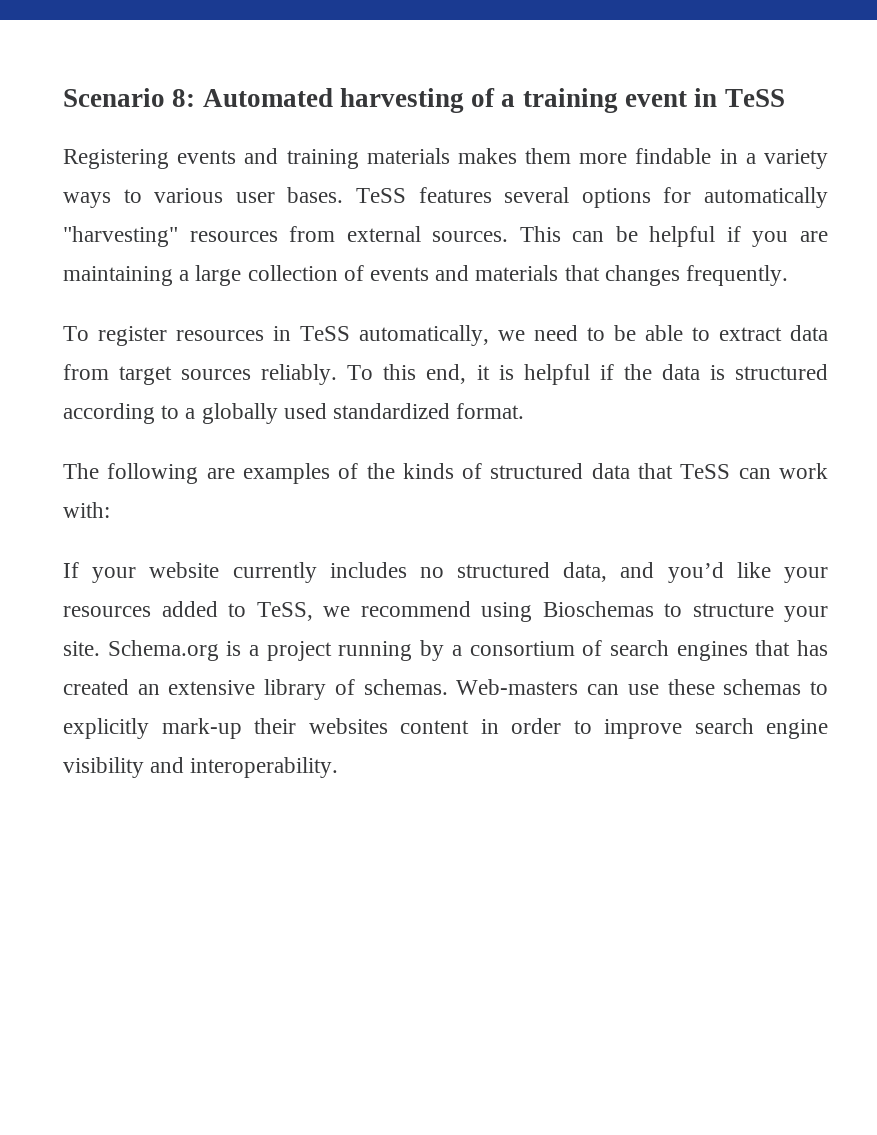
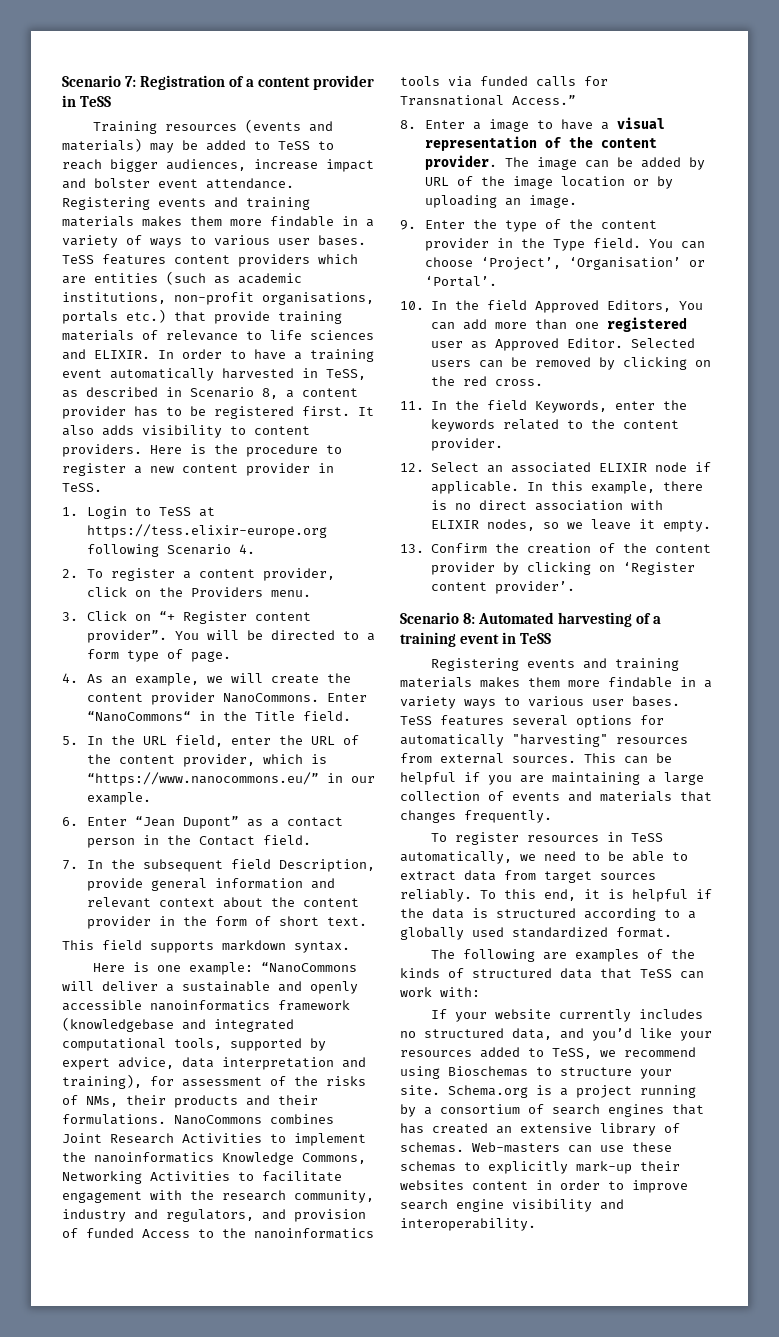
[63,88,165,107] Scenario -> [62,75,375,90] [62,95,112,107] [92,119,333,134] [62,138,334,153] [62,159,374,172] [62,178,294,189] [62,197,310,210] [62,216,374,227] [62,235,366,248] [62,254,358,267] [62,271,302,285] [62,292,374,305] [62,309,342,324] [62,330,374,341] [62,349,374,362] [62,368,366,381] [62,387,358,399] [62,406,374,419] [62,425,310,438] [62,444,342,457] [62,463,334,476] [62,483,102,492] [62,506,215,519] [86,524,327,538] [86,544,255,557] [62,568,335,581] [86,587,311,597] [62,611,311,624] [86,630,375,643] [86,649,231,662] [62,673,351,686] [86,692,367,705] [86,711,351,722] [62,735,359,747] [86,754,327,767] [86,772,375,786] [86,792,151,805] [62,816,343,829] [86,835,311,848] [62,859,375,872] [86,878,335,891] [86,897,359,908] [86,916,367,929] [62,940,350,953] [92,962,357,975] [62,981,358,994] [62,1000,350,1011] [62,1017,294,1032] [62,1038,326,1051] [62,1057,366,1070] [62,1074,366,1089] [62,1095,318,1108] [62,1114,334,1125] [62,1133,366,1146] [62,1152,366,1165] [62,1171,342,1184] [62,1190,374,1203] [62,1209,366,1222] [62,1228,374,1239] [400,76,608,87] [400,95,576,106] [400,117,665,132] [424,136,657,151] [424,155,705,170] [424,176,673,189] [424,195,577,208] [400,219,657,232] [424,238,705,251] [424,257,705,270] [424,276,497,287] [400,300,703,313] [430,317,687,332] [430,338,695,351] [430,357,711,370] [430,376,543,386] [400,400,687,413] [430,419,679,432] [430,438,503,451] [400,462,711,473] [430,481,703,494] [430,500,663,511] [430,519,711,532] [400,543,711,554] [430,562,695,575] [430,581,575,594] [400,612,459,624] Scenario 7: Registration of a content provider in TeSS // Training resources (events and materials) may be added to TeSS to reach bigger audiences, increase impact and bolster event attendance. Registering events and training materials makes them more findable in a variety of ways to various user bases. TeSS features content providers which are entities (such as academic institutions, non-profit organisations, portals etc.) that provide training materials of relevance to life sciences and ELIXIR. In order to have a training event automatically harvested in TeSS, as described in Scenario 8, a content provider has to be registered first. It also adds visibility to content providers. Here is the procedure to register a new content provider in TeSS. // 1. Login to TeSS at https://tess.elixir-europe.org following Scenario 4. // 2. To register a content provider, click on the Providers menu. // 3. Click on “+ Register content provider”. You will be directed to a form type of page. // 4. As an example, we will create the content provider NanoCommons. Enter “NanoCommons“ in the Title field. // 5. In the URL field, enter the URL of the content provider, which is “https://www.nanocommons.eu/” in our example. // 6. Enter “Jean Dupont” as a contact person in the Contact field. // 7. In the subsequent field Description, provide general information and relevant context about the content provider in the form of short text. // This field supports markdown syntax. // Here is one example: “NanoCommons will deliver a sustainable and openly accessible nanoinformatics framework (knowledgebase and integrated computational tools, supported by expert advice, data interpretation and training), for assessment of the risks of NMs, their products and their formulations. NanoCommons combines Joint Research Activities to implement the nanoinformatics Knowledge Commons, Networking Activities to facilitate engagement with the research community, industry and regulators, and provision of funded Access to the nanoinformatics tools via funded calls for Transnational Access.” // 8. Enter a image to have a visual representation of the content provider. The image can be added by URL of the image location or by uploading an image. // 9. Enter the type of the content provider in the Type field. You can choose ‘Project’, ‘Organisation’ or ‘Portal’. // 10. In the field Approved Editors, You can add more than one registered user as Approved Editor. Selected users can be removed by clicking on the red cross. // 11. In the field Keywords, enter the keywords related to the content provider. // 12. Select an associated ELIXIR node if applicable. In this example, there is no direct association with ELIXIR nodes, so we leave it empty. // 13. Confirm the creation of the content provider by clicking on ‘Register content provider’. // Scenario

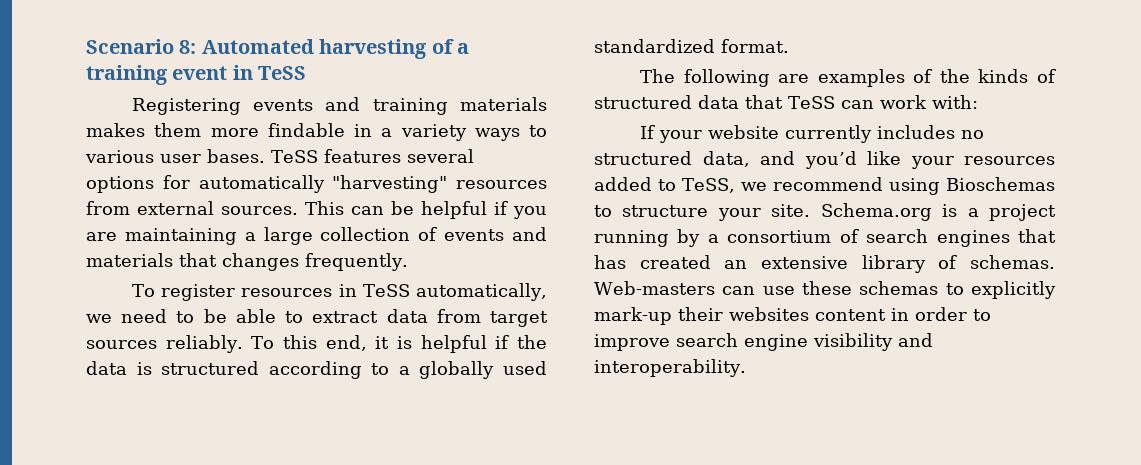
[62,75,375,90] [62,95,112,107] [92,119,333,134] [62,138,334,153] [62,159,374,172] [62,178,294,189] [62,197,310,210] [62,216,374,227] [62,235,366,248] [62,254,358,267] [62,271,302,285] [62,292,374,305] [62,309,342,324] [62,330,374,341] [62,349,374,362] [62,368,366,381] [62,387,358,399] [62,406,374,419] [62,425,310,438] [62,444,342,457] [62,463,334,476] [62,483,102,492] [62,506,215,519] [86,524,327,538] [86,544,255,557] [62,568,335,581] [86,587,311,597] [62,611,311,624] [86,630,375,643] [86,649,231,662] [62,673,351,686] [86,692,367,705] [86,711,351,722] [62,735,359,747] [86,754,327,767] [86,772,375,786] [86,792,151,805] [62,816,343,829] [86,835,311,848] [62,859,375,872] [86,878,335,891] [86,897,359,908] [86,916,367,929] [62,940,350,953] [92,962,357,975] [62,981,358,994] [62,1000,350,1011] [62,1017,294,1032] [62,1038,326,1051] [62,1057,366,1070] [62,1074,366,1089] [62,1095,318,1108] [62,1114,334,1125] [62,1133,366,1146] [62,1152,366,1165] [62,1171,342,1184] [62,1190,374,1203] [62,1209,366,1222] [62,1228,374,1239] [400,76,608,87] [400,95,576,106] [400,117,665,132] [424,136,657,151] [424,155,705,170] [424,176,673,189] [424,195,577,208] [400,219,657,232] [424,238,705,251] [424,257,705,270] [424,276,497,287] [400,300,703,313] [430,317,687,332] [430,338,695,351] [430,357,711,370] [430,376,543,386] [400,400,687,413] [430,419,679,432] [430,438,503,451] [400,462,711,473] [430,481,703,494] [430,500,663,511] [430,519,711,532] [400,543,711,554] [430,562,695,575] [430,581,575,594] [400,612,459,624] Scenario 7: Registration of a content provider in TeSS // Training resources (events and materials) may be added to TeSS to reach bigger audiences, increase impact and bolster event attendance. Registering events and training materials makes them more findable in a variety of ways to various user bases. TeSS features content providers which are entities (such as academic institutions, non-profit organisations, portals etc.) that provide training materials of relevance to life sciences and ELIXIR. In order to have a training event automatically harvested in TeSS, as described in Scenario 8, a content provider has to be registered first. It also adds visibility to content providers. Here is the procedure to register a new content provider in TeSS. // 1. Login to TeSS at https://tess.elixir-europe.org following Scenario 4. // 2. To register a content provider, click on the Providers menu. // 3. Click on “+ Register content provider”. You will be directed to a form type of page. // 4. As an example, we will create the content provider NanoCommons. Enter “NanoCommons“ in the Title field. // 5. In the URL field, enter the URL of the content provider, which is “https://www.nanocommons.eu/” in our example. // 6. Enter “Jean Dupont” as a contact person in the Contact field. // 7. In the subsequent field Description, provide general information and relevant context about the content provider in the form of short text. // This field supports markdown syntax. // Here is one example: “NanoCommons will deliver a sustainable and openly accessible nanoinformatics framework (knowledgebase and integrated computational tools, supported by expert advice, data interpretation and training), for assessment of the risks of NMs, their products and their formulations. NanoCommons combines Joint Research Activities to implement the nanoinformatics Knowledge Commons, Networking Activities to facilitate engagement with the research community, industry and regulators, and provision of funded Access to the nanoinformatics tools via funded calls for Transnational Access.” // 8. Enter a image to have a visual representation of the content provider. The image can be added by URL of the image location or by uploading an image. // 9. Enter the type of the content provider in the Type field. You can choose ‘Project’, ‘Organisation’ or ‘Portal’. // 10. In the field Approved Editors, You can add more than one registered user as Approved Editor. Selected users can be removed by clicking on the red cross. // 11. In the field Keywords, enter the keywords related to the content provider. // 12. Select an associated ELIXIR node if applicable. In this example, there is no direct association with ELIXIR nodes, so we leave it empty. // 13. Confirm the creation of the content provider by clicking on ‘Register content provider’. // Scenario -> [86,39,174,54] Scenario

